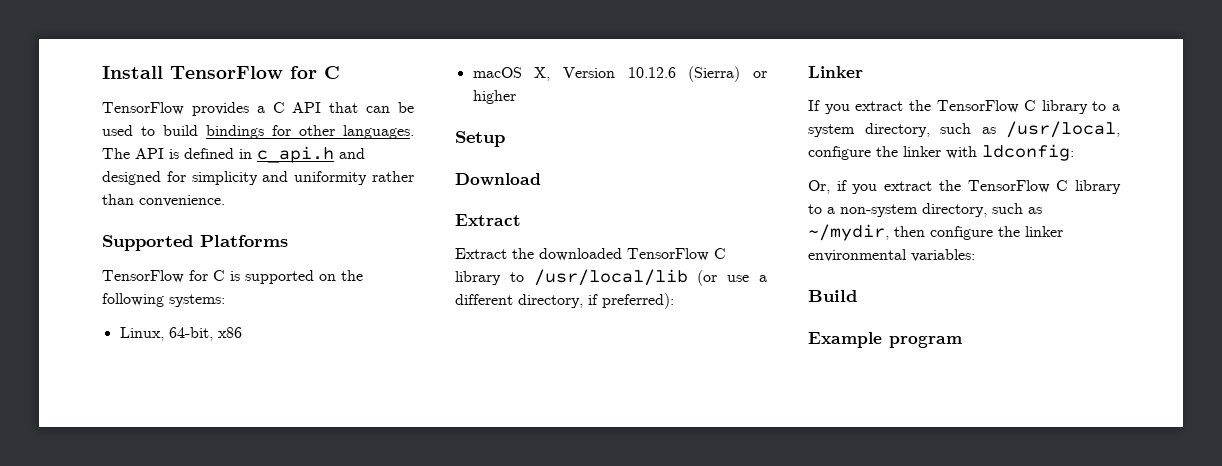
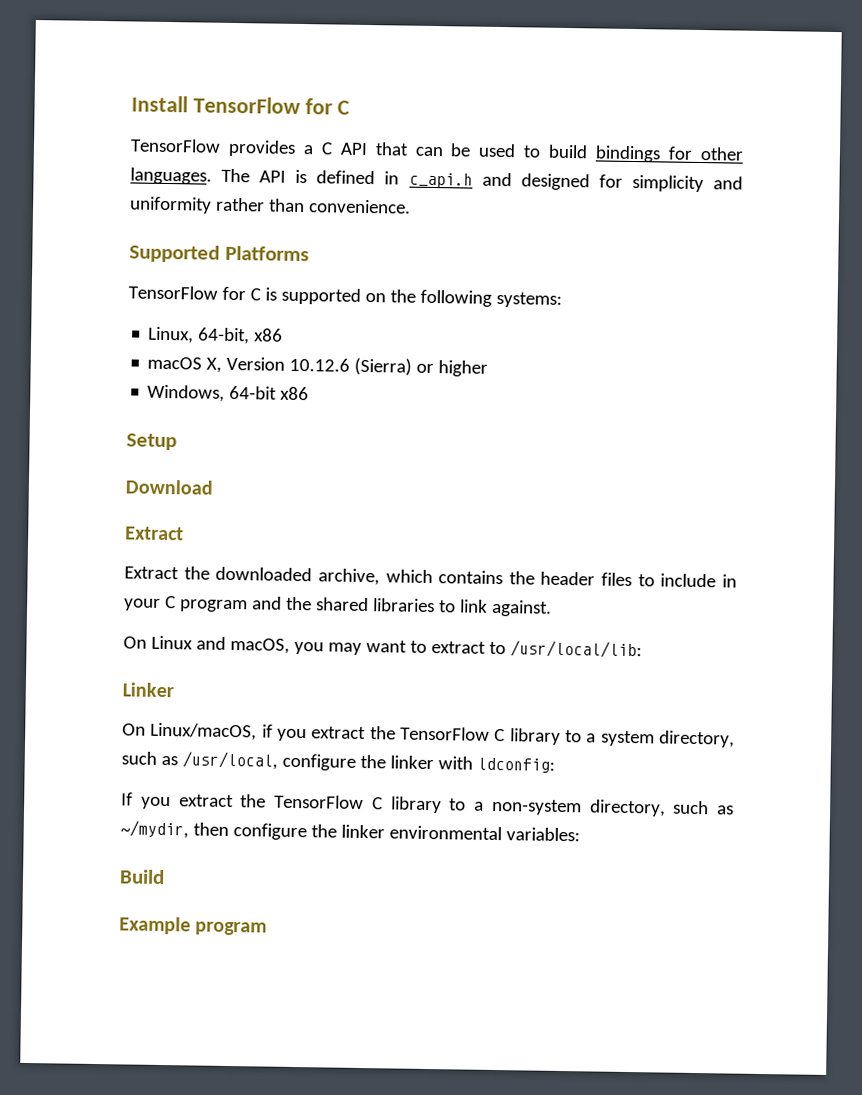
(516, 97) none -> [147,384,310,402] // Windows, 64-bit x86
[627,248,726,261] [455,269,767,286] [455,293,674,309] [808,66,863,78] [808,100,820,111] TensorFlow C library to /usr/local/lib (or use a different directory, if preferred): // Linker // If -> [317,568,737,588] [124,596,552,617] [123,635,642,659] [122,682,174,698] [122,722,273,741] archive, which contains the header files to include in your C program and the shared libraries to link against. // On Linux and macOS, you may want to extract to /usr/local/lib: // Linker // On Linux/macOS, if
[808,180,847,194] Or, if -> [121,792,133,806] If

